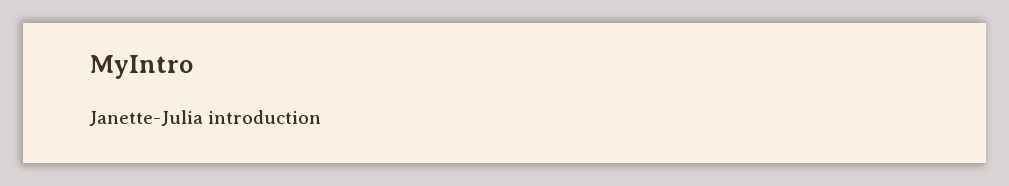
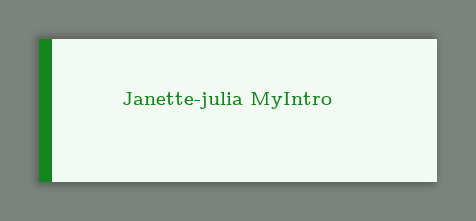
(89, 67) none -> [122,92,243,109] Janette-julia
[89,110,322,126] // Janette-Julia introduction -> (332, 100) none

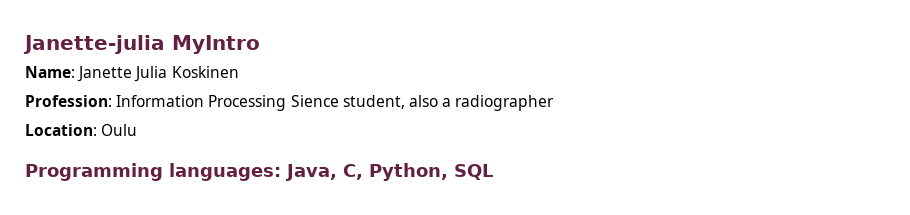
(332, 100) none -> [25,66,239,82] [25,95,555,111] [25,124,138,136] [25,163,493,181] // Name: Janette Julia Koskinen // Profession: Information Processing Sience student, also a radiographer // Location: Oulu // Programming languages: Java, C, Python, SQL

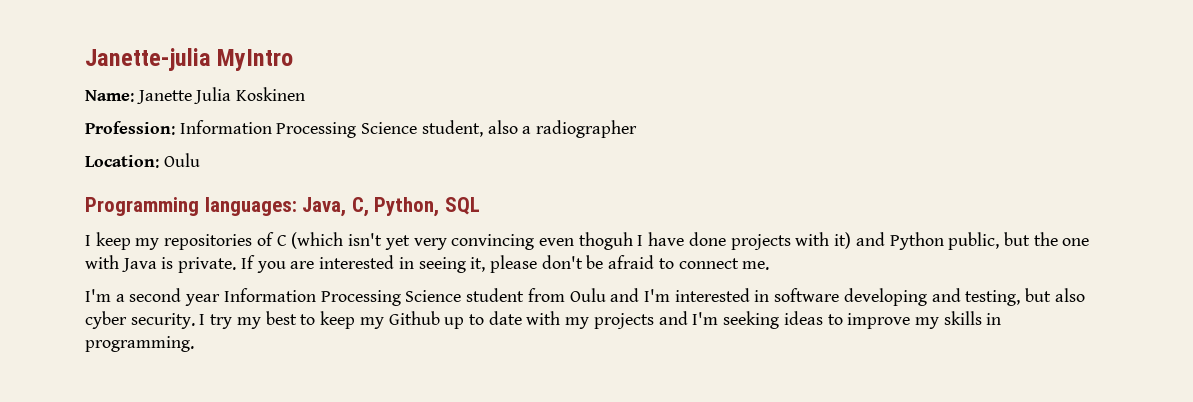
[290,95,339,107] Sience -> [361,122,418,134] Science
(493, 172) none -> [85,232,1090,250] [85,255,770,273] [85,288,1085,306] [85,311,1002,329] [85,336,194,352] // I keep my repositories of C (which isn't yet very convincing even thoguh I have done projects with it) and Python public, but the one with Java is private. If you are interested in seeing it, please don't be afraid to connect me. // I'm a second year Information Processing Science student from Oulu and I'm interested in software developing and testing, but also cyber security. I try my best to keep my Github up to date with my projects and I'm seeking ideas to improve my skills in programming.

